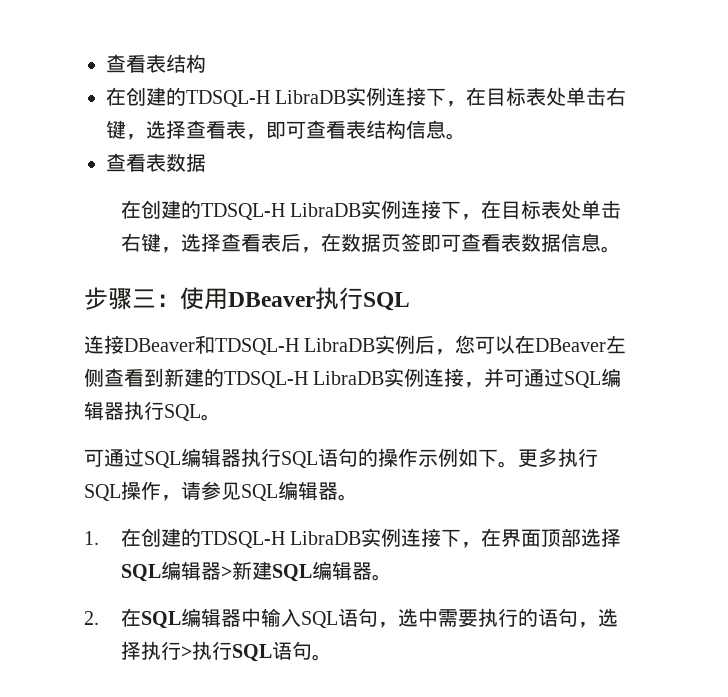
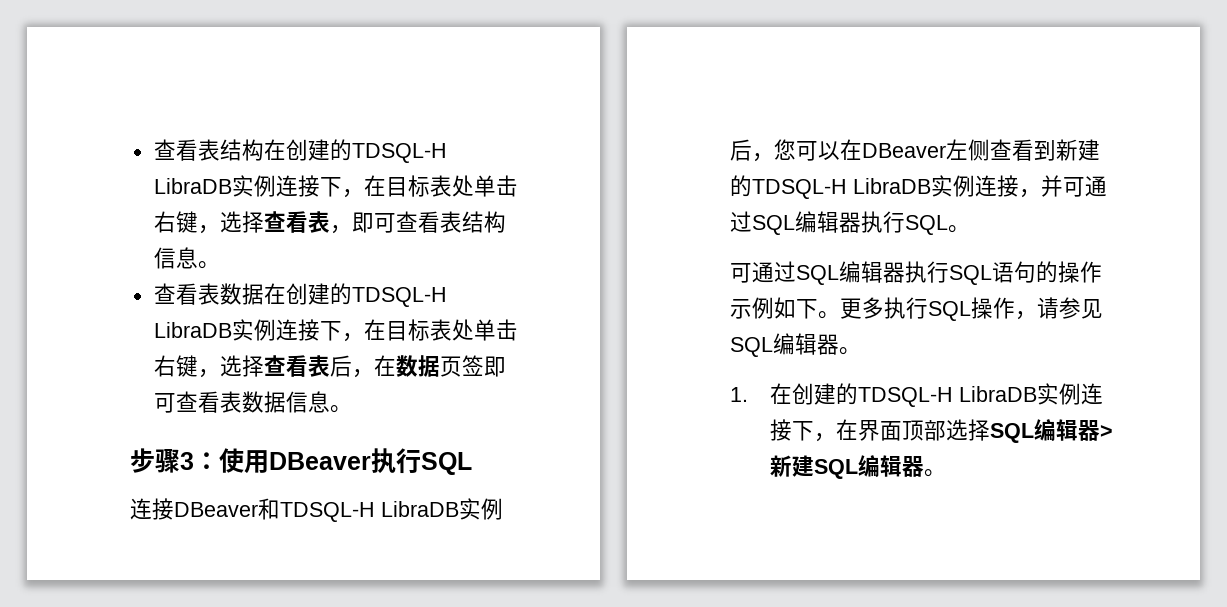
[106,54,206,73] 查看表结构 // -> [153,139,264,161] 查看表结构
(206, 162) // -> (264, 294) none
[132,289,156,308] 三 -> [180,452,194,470] 3
[84,608,618,629] [120,641,332,662] // 2.在SQL编辑器中输入SQL语句，选中需要执行的语句，选择执行>执行SQL语句。 -> (946, 473) none

